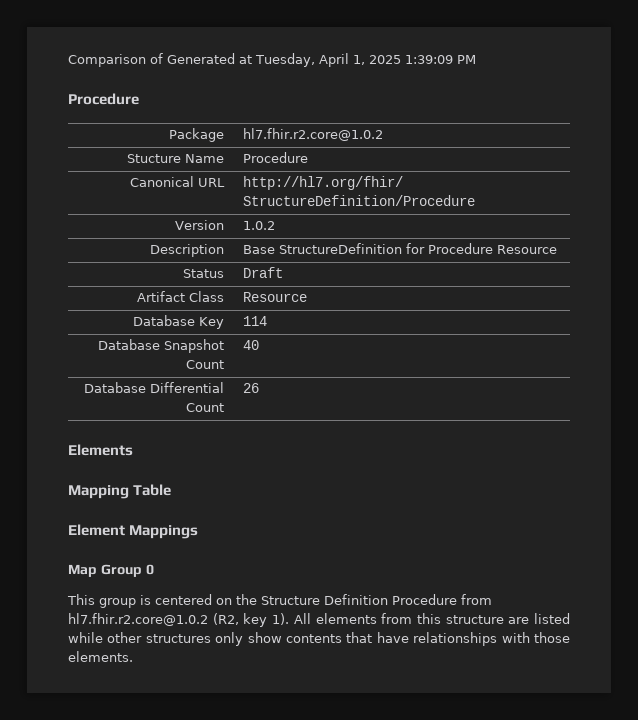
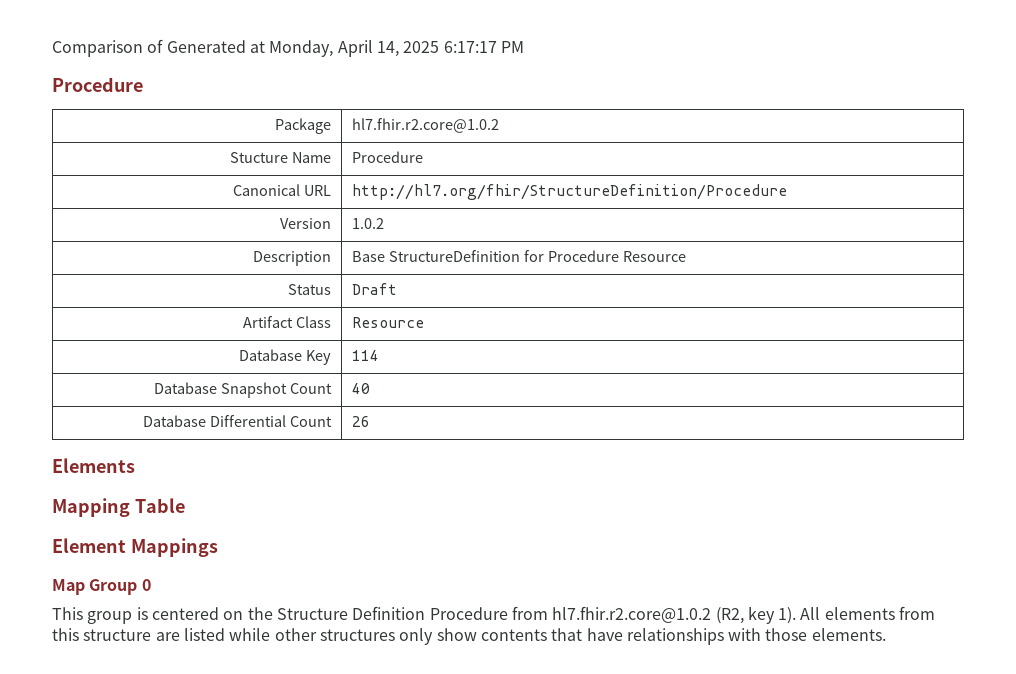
[255,53,453,67] Tuesday, April 1, 2025 1:39:09 -> [269,40,497,57] Monday, April 14, 2025 6:17:17

